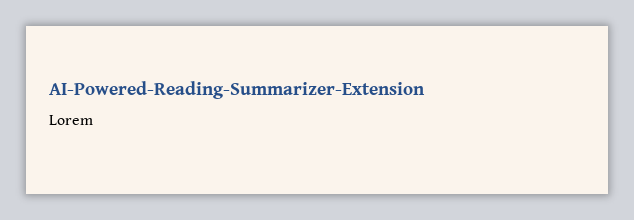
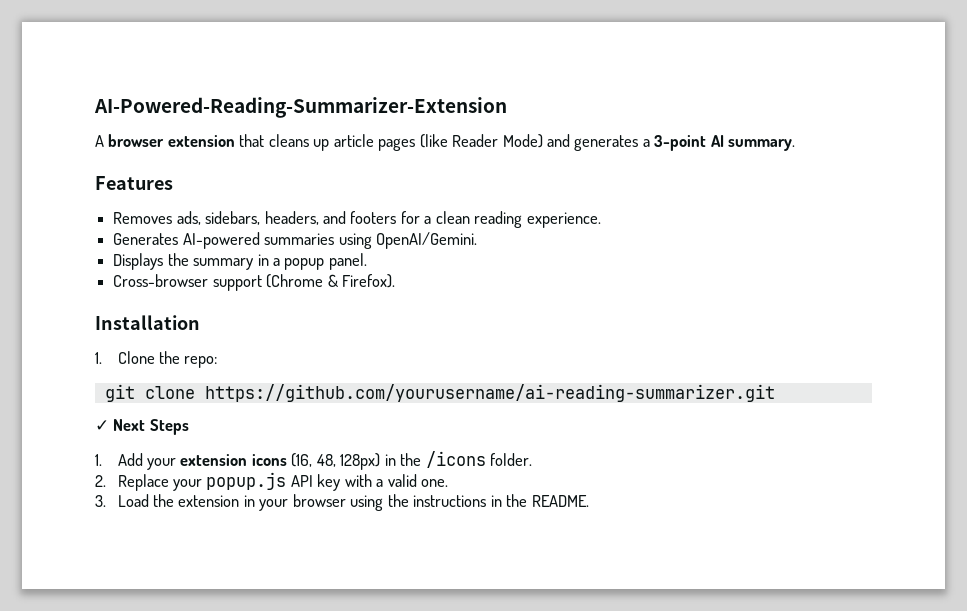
[49,115,93,125] Lorem -> [95,134,796,151] [95,176,173,190] [113,211,601,228] [113,232,477,249] [113,253,367,270] [113,274,395,291] [95,315,200,330] [95,351,218,368] [104,384,775,402] [95,419,189,435] [95,451,533,470] [95,472,449,491] [95,494,589,511] A browser extension that cleans up article pages (like Reader Mode) and generates a 3-point AI summary. // Features // Removes ads, sidebars, headers, and footers for a clean reading experience. // Generates AI-powered summaries using OpenAI/Gemini. // Displays the summary in a popup panel. // Cross-browser support (Chrome & Firefox). // Installation // 1. Clone the repo: // git clone https://github.com/yourusername/ai-reading-summarizer.git // ✓ Next Steps // 1. Add your extension icons (16, 48, 128px) in the /icons folder. // 2. Replace your popup.js API key with a valid one. // 3. Load the extension in your browser using the instructions in the README.

